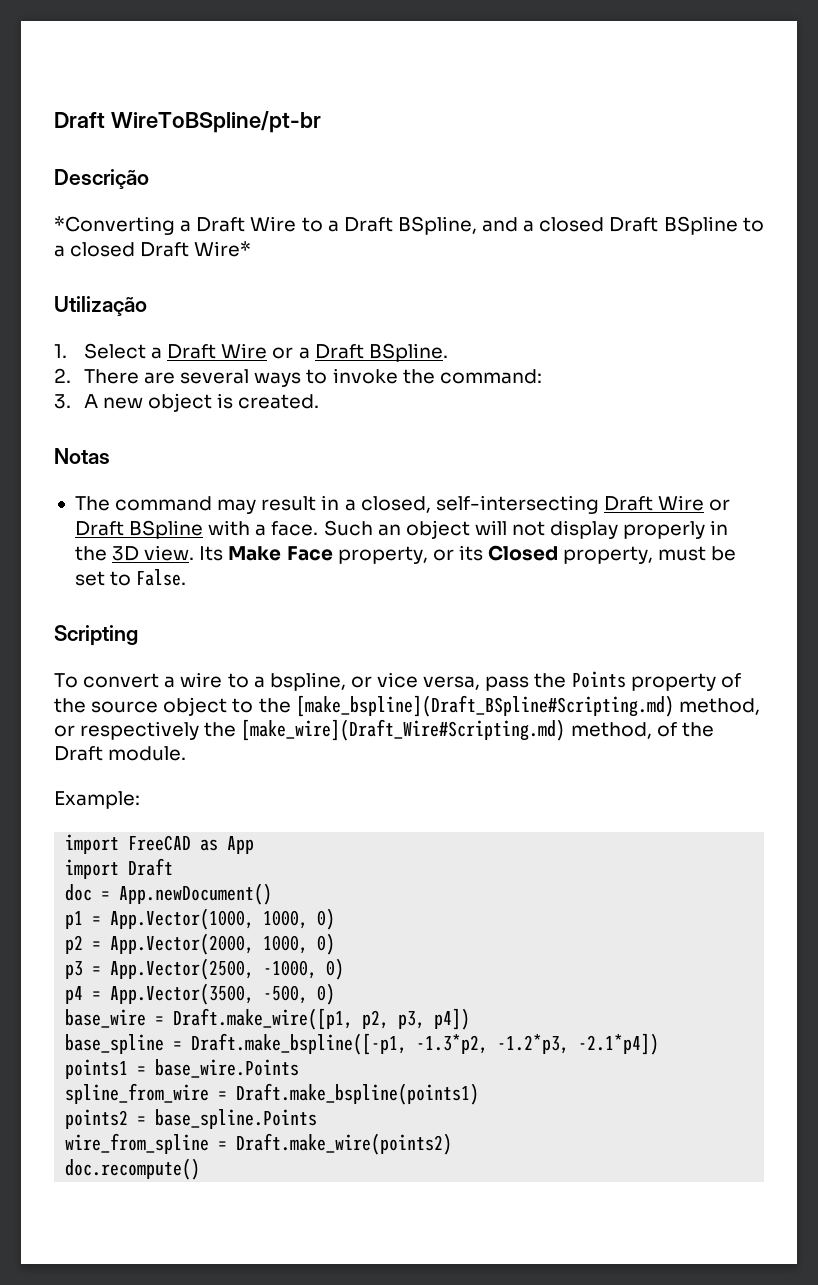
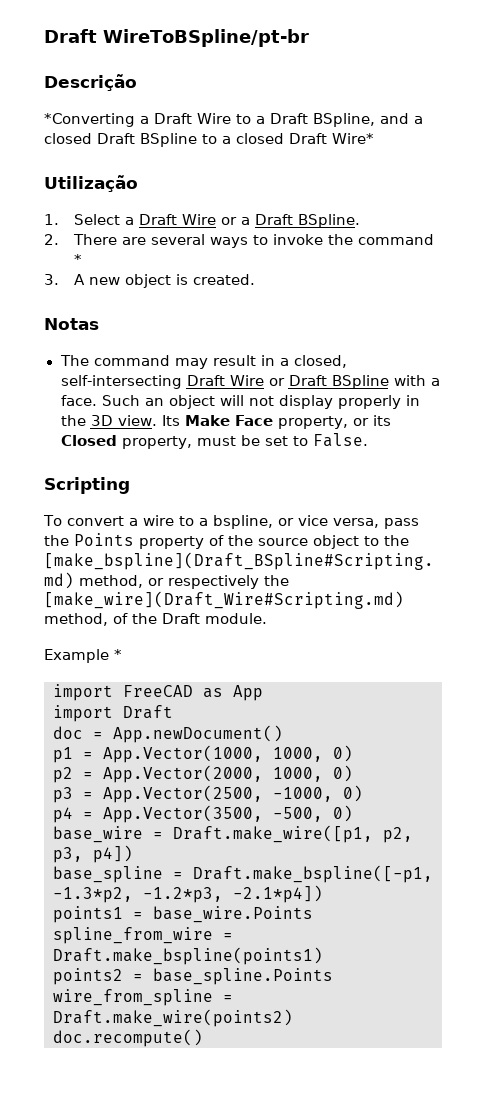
[439,369,542,384] command: -> [357,234,434,245] [73,254,82,265] command *
[54,791,140,809] Example: -> [44,649,122,663] Example *

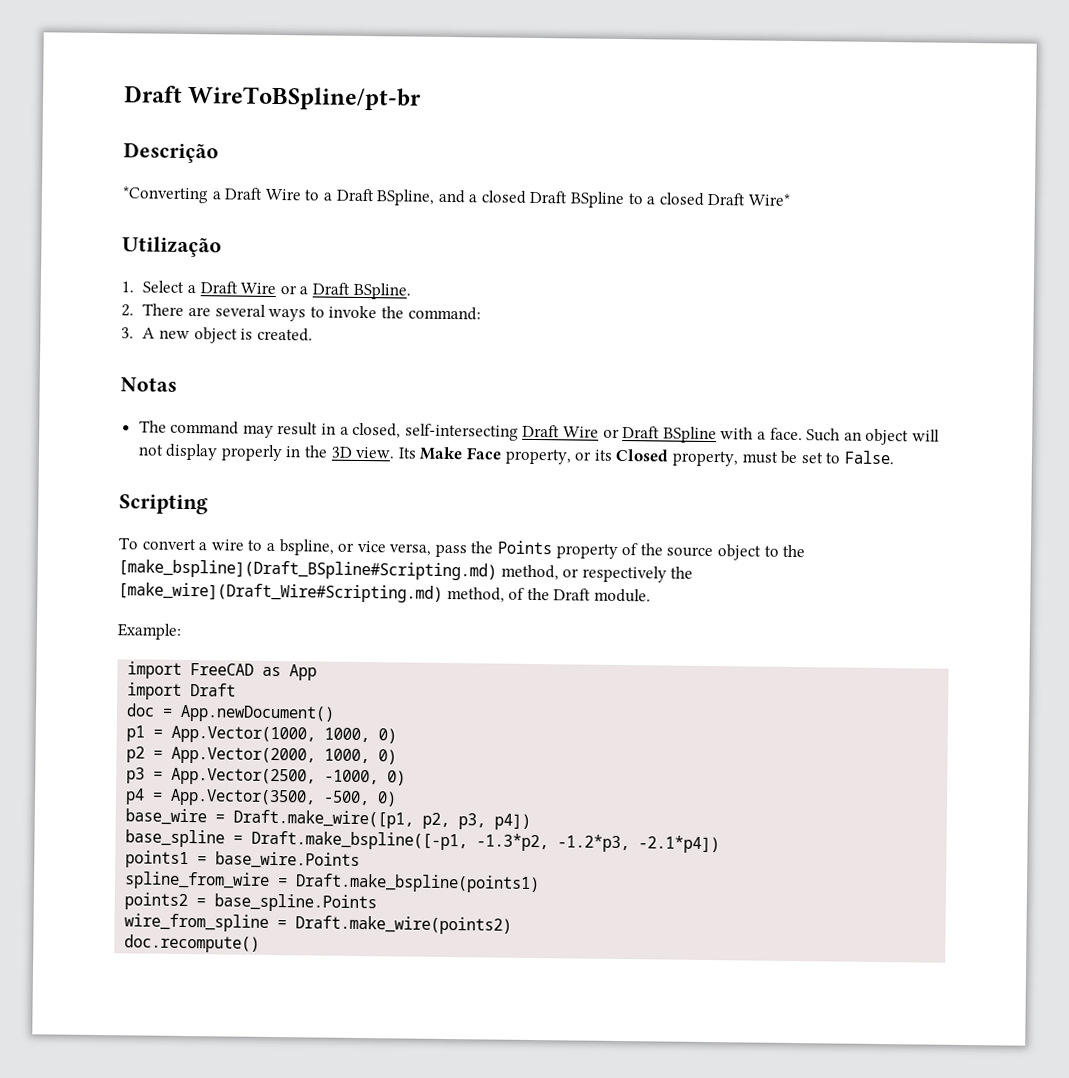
[357,234,434,245] [73,254,82,265] command * -> [407,306,481,321] command:
[44,649,122,663] Example * -> [117,623,181,640] Example:

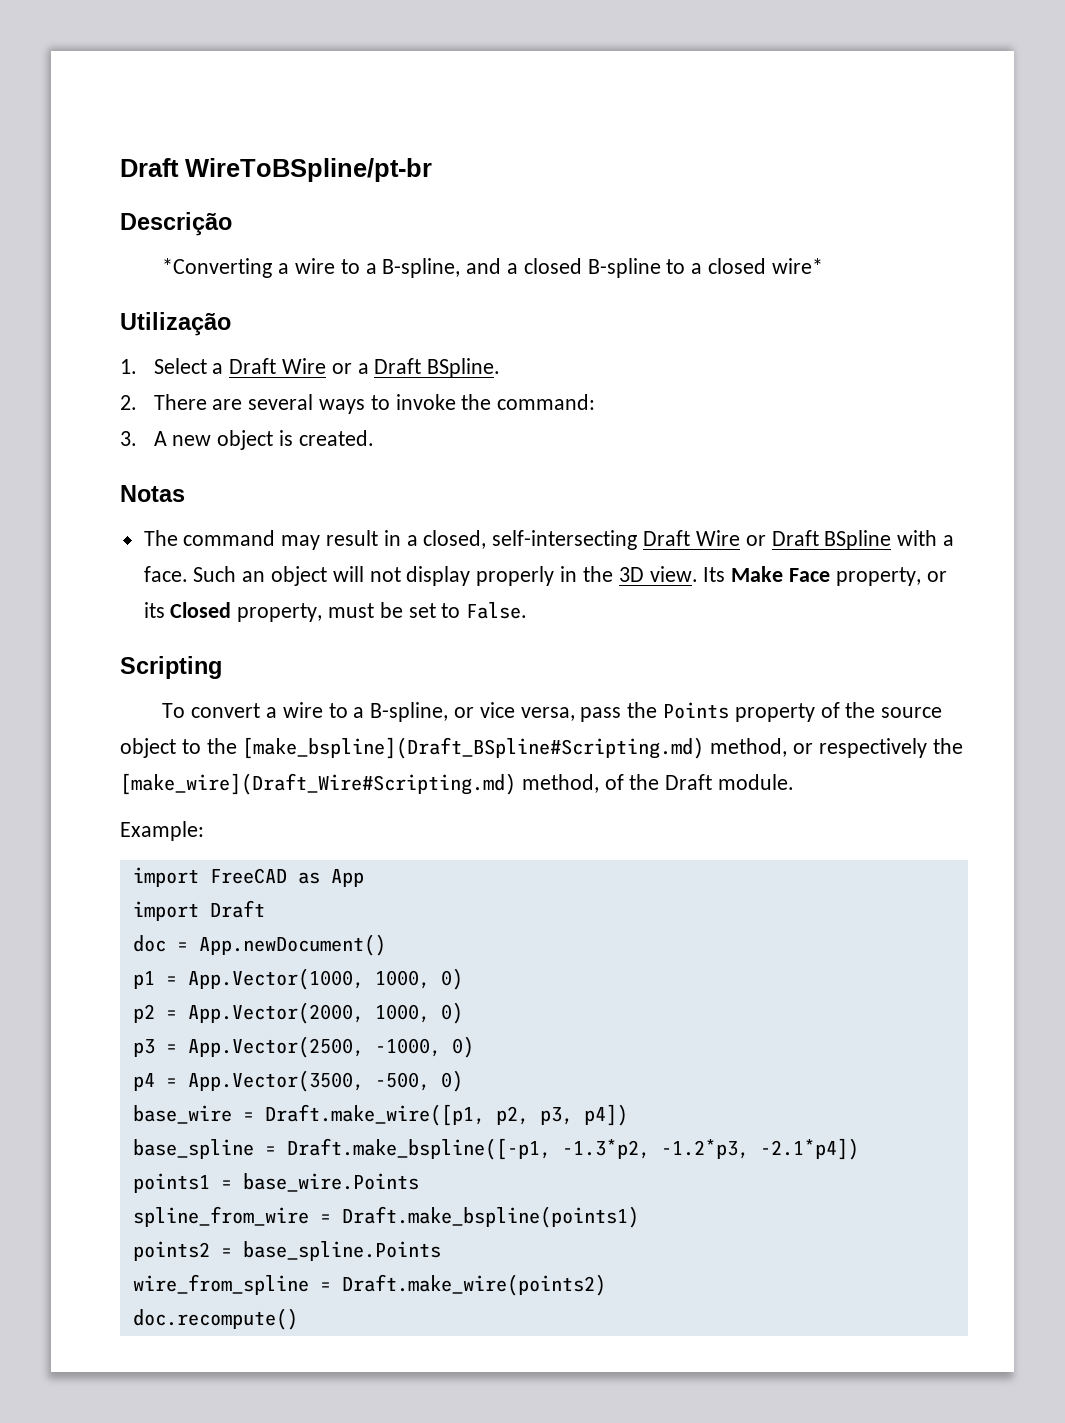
[224,187,436,206] Draft Wire to a Draft BSpline, -> [295,258,461,278] wire to a B-spline,
[529,190,626,209] Draft BSpline -> [587,258,661,278] B-spline
[707,192,791,206] Draft Wire* -> [771,258,823,274] wire*
[278,539,334,556] bspline, -> [370,702,449,722] B-spline,

